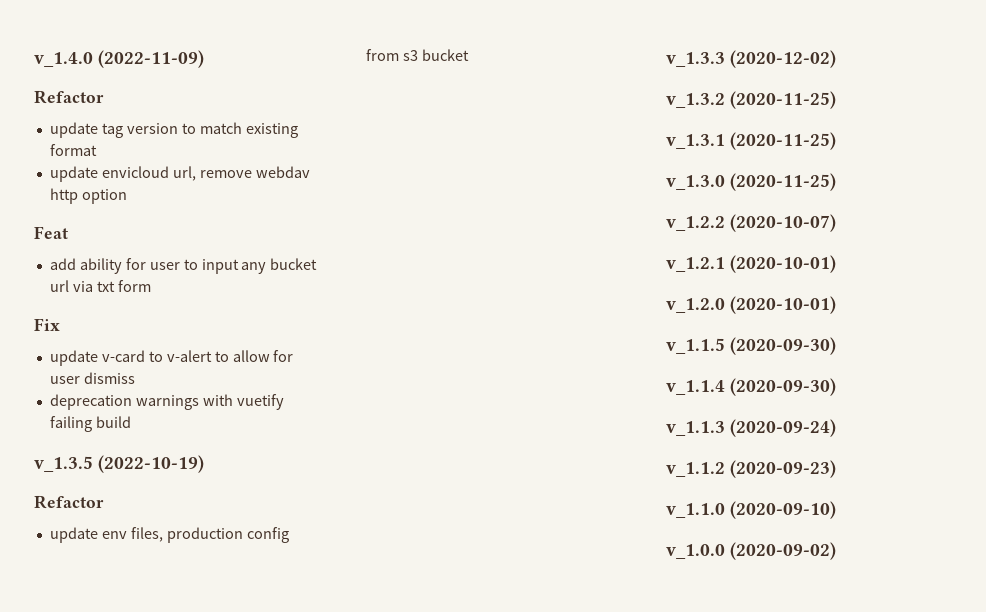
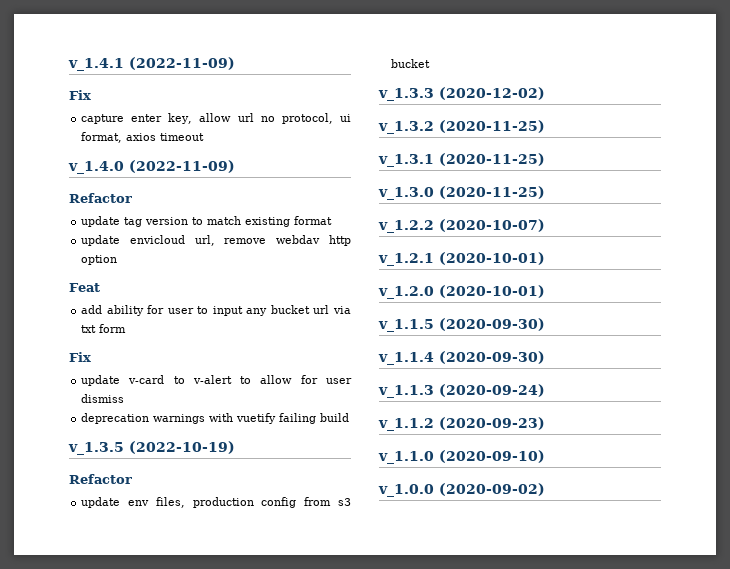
(34, 59) none -> [68,57,235,71] [69,90,91,100] [81,113,351,124] [81,132,205,143] v_1.4.1 (2022-11-09) // Fix // capture enter key, allow url no protocol, ui format, axios timeout //

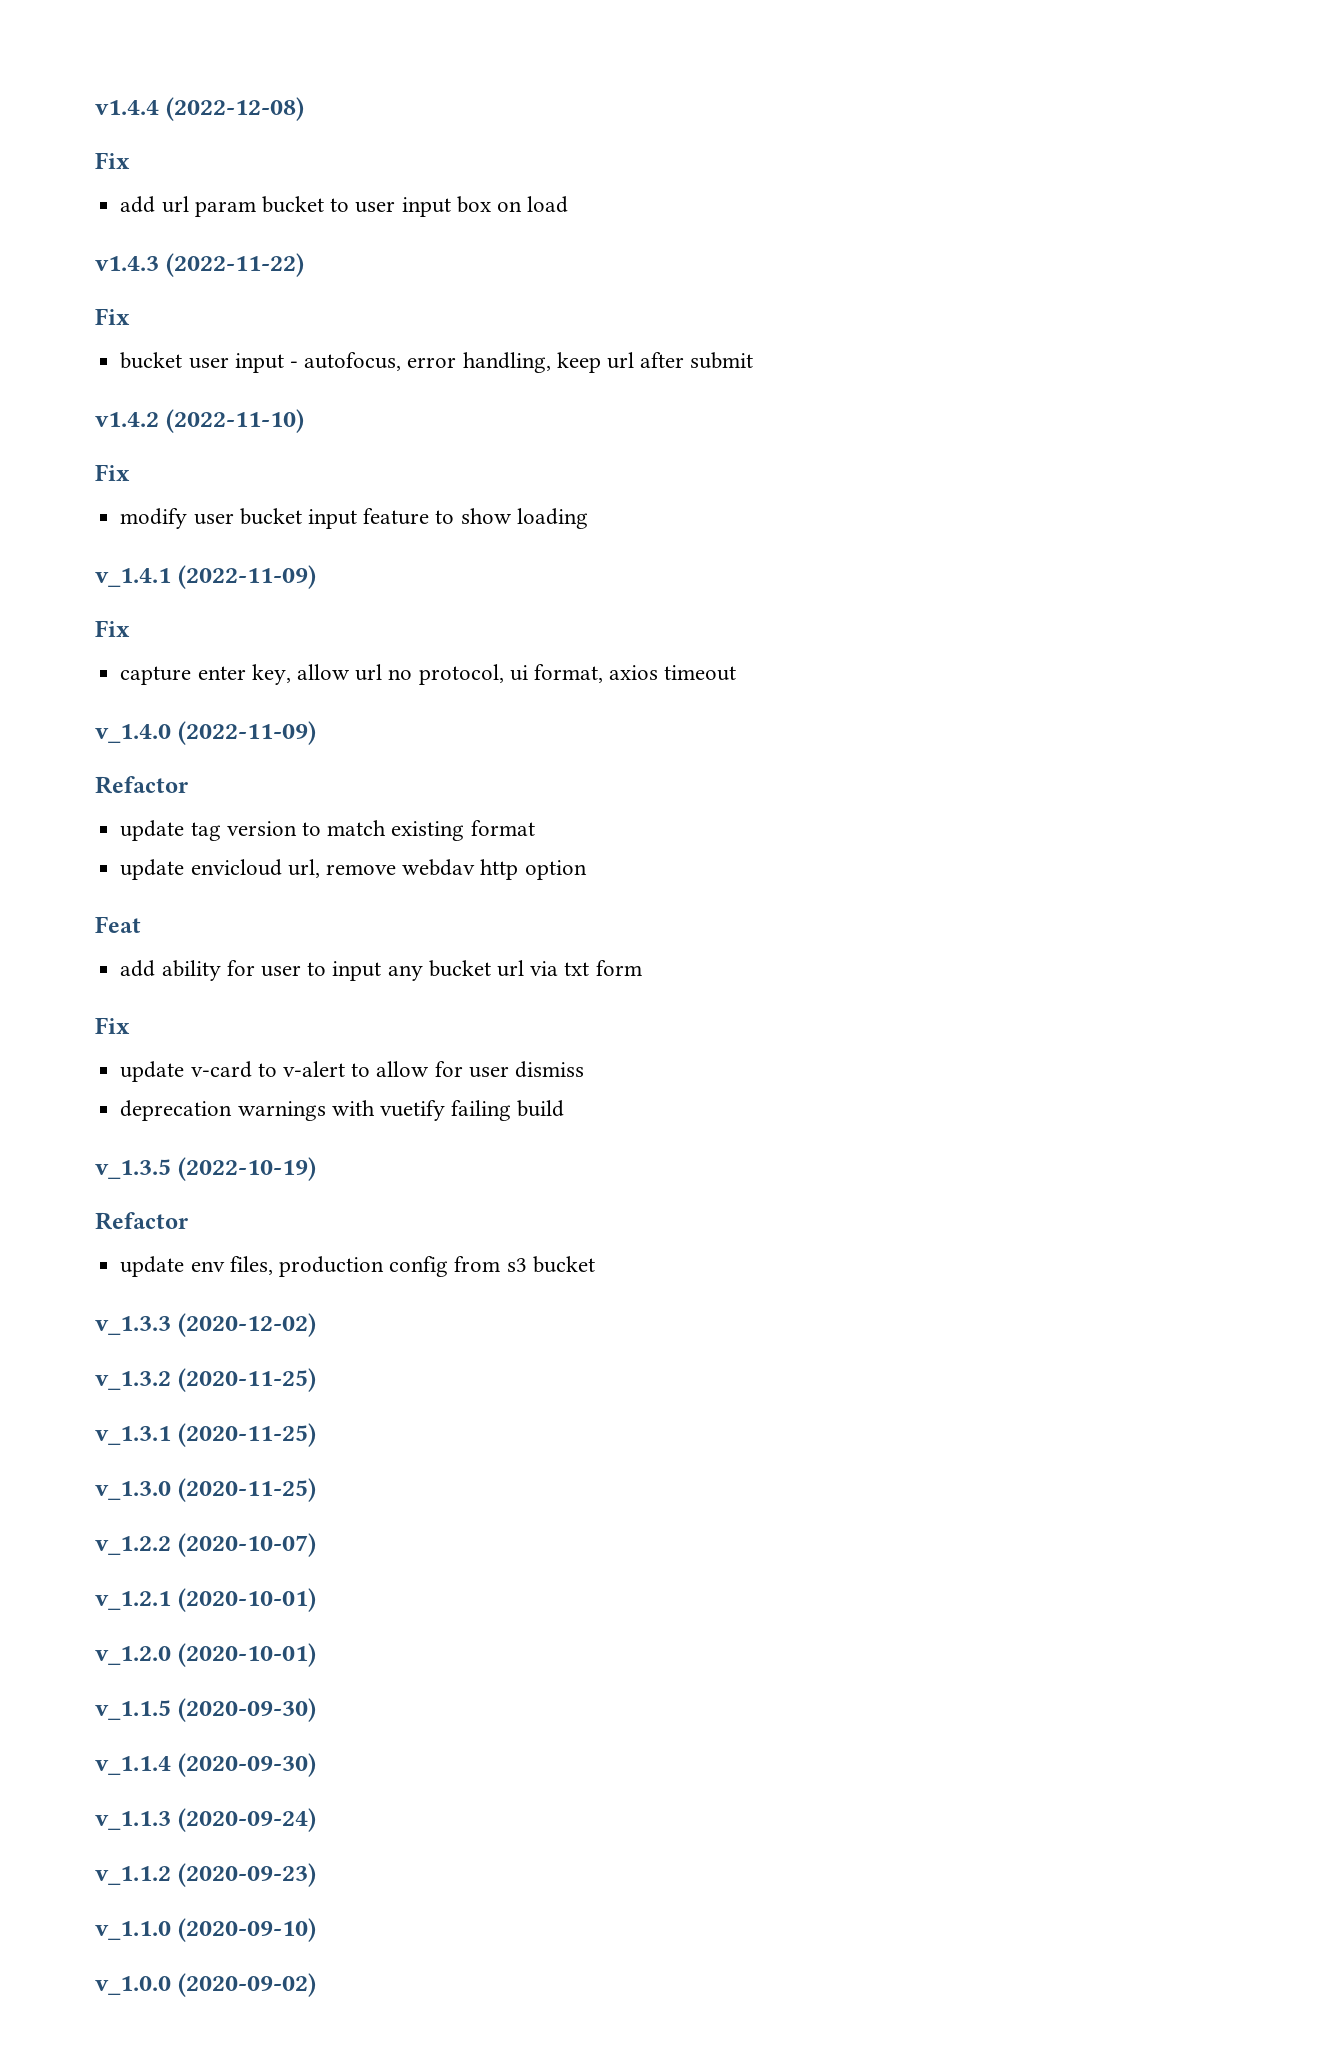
(68, 64) none -> [95,97,304,121] [95,152,130,169] [120,196,569,217] [95,253,304,277] [95,308,130,325] [120,352,754,373] [95,409,304,433] [95,464,130,481] [120,508,588,529] v1.4.4 (2022-12-08) // Fix // add url param bucket to user input box on load // v1.4.3 (2022-11-22) // Fix // bucket user input - autofocus, error handling, keep url after submit // v1.4.2 (2022-11-10) // Fix // modify user bucket input feature to show loading //

